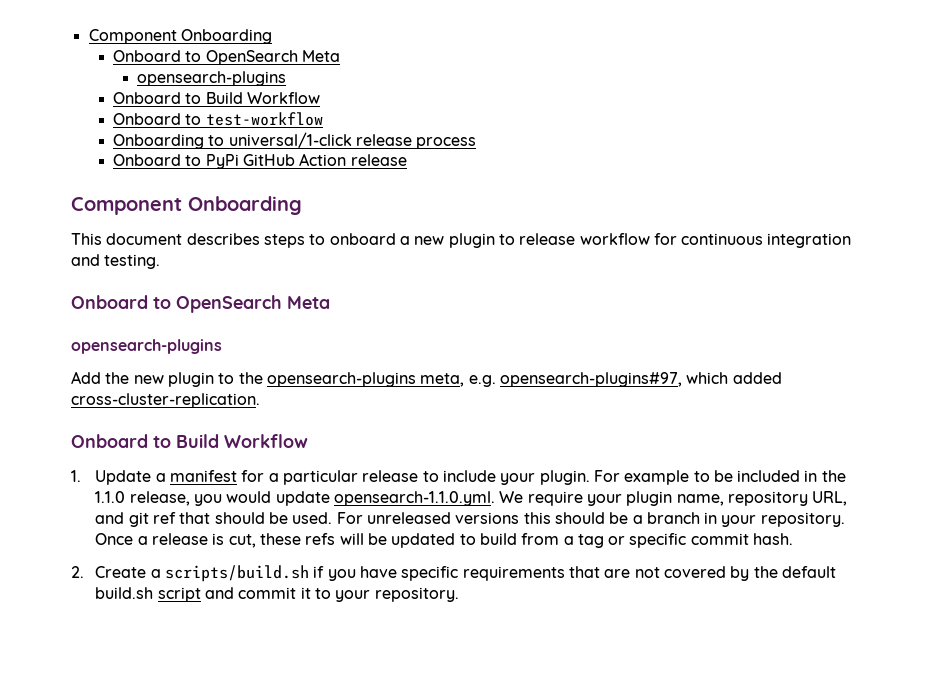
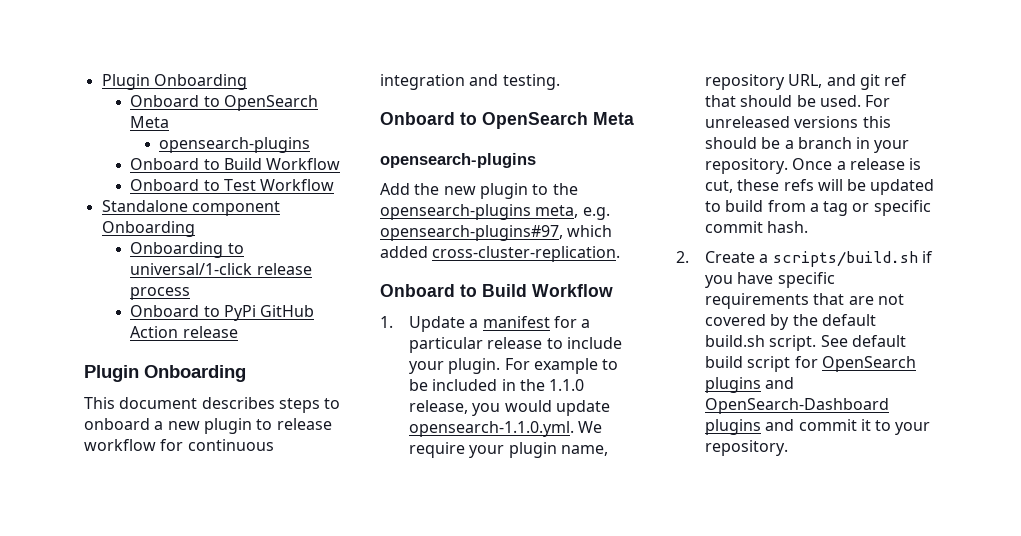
[88,29,177,44] Component -> [101,74,150,90] Plugin
[205,112,323,126] test-workflow -> [224,179,335,191] [101,200,280,216] [101,221,195,237] Test Workflow // Standalone component Onboarding
[71,197,182,215] Component -> [84,365,139,382] Plugin
[157,587,201,602] script -> [769,335,906,351] [704,356,916,372] [704,377,795,393] [704,398,889,414] [704,419,761,435] script. See default build script for OpenSearch plugins and OpenSearch-Dashboard plugins

